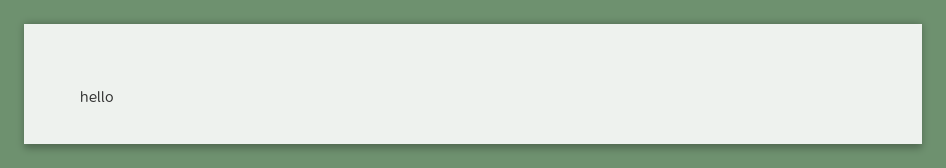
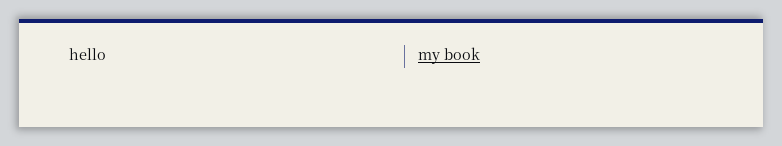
(114, 97) none -> [418,47,480,64] // my book

